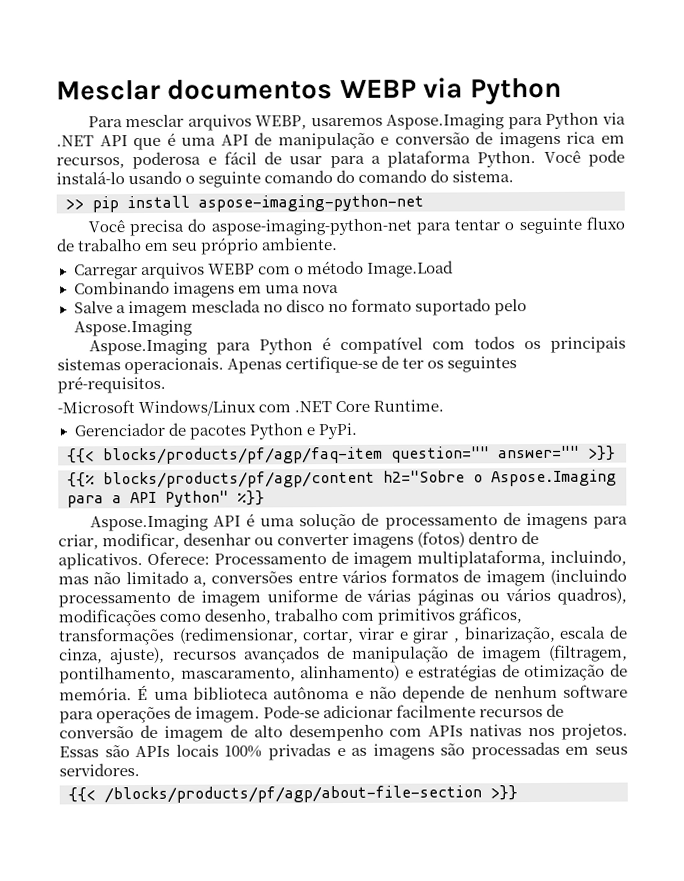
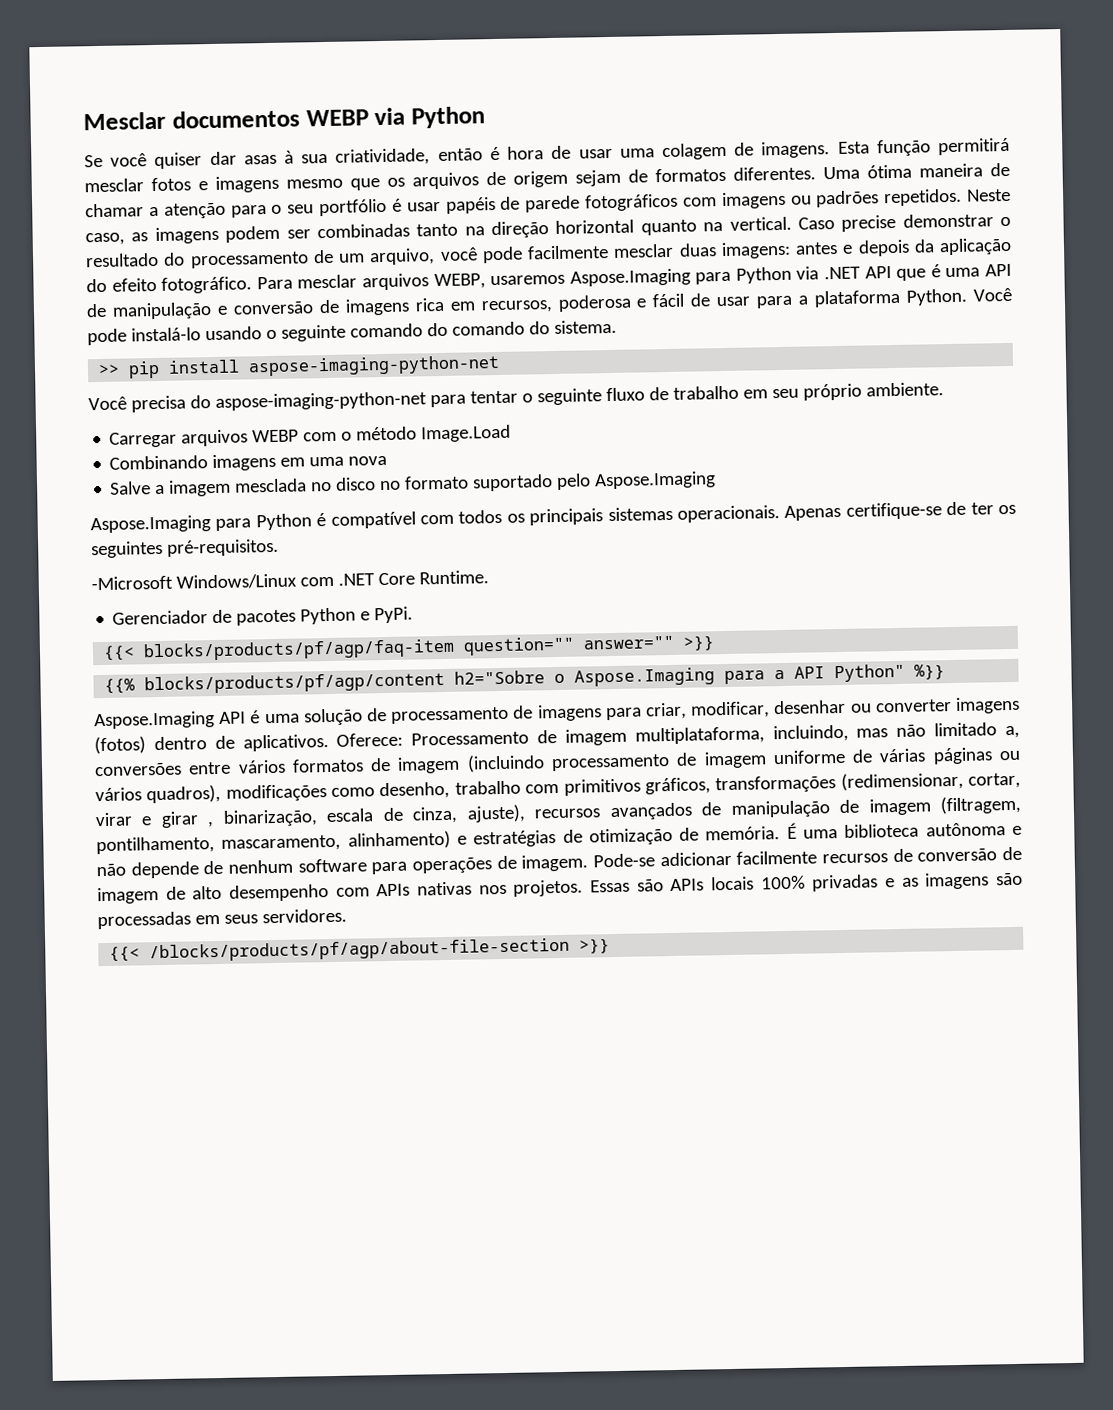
(562, 91) none -> [84,137,1011,170] [84,162,1010,193] [85,188,1012,219] [85,213,1011,246] [85,237,1012,269] [86,276,253,294] Se você quiser dar asas à sua criatividade, então é hora de usar uma colagem de imagens. Esta função permitirá mesclar fotos e imagens mesmo que os arquivos de origem sejam de formatos diferentes. Uma ótima maneira de chamar a atenção para o seu portfólio é usar papéis de parede fotográficos com imagens ou padrões repetidos. Neste caso, as imagens podem ser combinadas tanto na direção horizontal quanto na vertical. Caso precise demonstrar o resultado do processamento de um arquivo, você pode facilmente mesclar duas imagens: antes e depois da aplicação do efeito fotográfico.

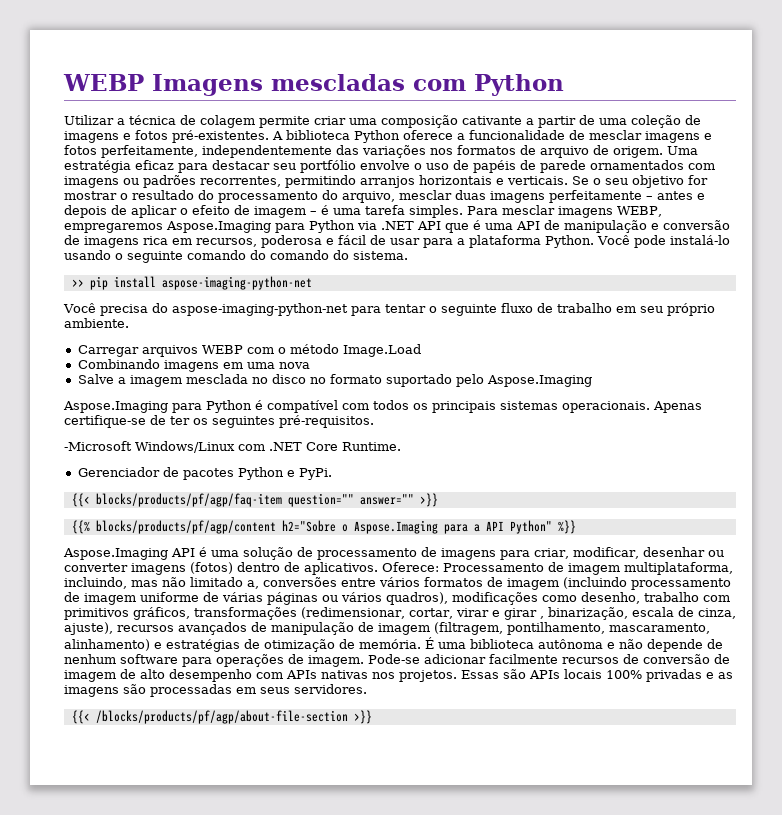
[83,106,485,131] [84,137,1011,170] [84,162,1010,193] [85,198,441,219] Mesclar documentos WEBP via Python // Se você quiser dar asas à sua criatividade, então é hora de usar uma colagem de imagens. Esta função permitirá mesclar fotos e imagens mesmo que os arquivos de origem sejam de formatos diferentes. Uma ótima maneira de chamar a atenção para o seu portfólio é usar -> [63,74,564,96] [64,115,701,128] [64,130,712,143] [64,145,698,158] [64,160,469,173] WEBP Imagens mescladas com Python // Utilizar a técnica de colagem permite criar uma composição cativante a partir de uma coleção de imagens e fotos pré-existentes. A biblioteca Python oferece a funcionalidade de mesclar imagens e fotos perfeitamente, independentemente das variações nos formatos de arquivo de origem. Uma estratégia eficaz para destacar seu portfólio envolve o uso de
[585,193,678,212] fotográficos -> [590,160,684,170] ornamentados
[883,188,1012,207] [85,213,1011,246] [85,237,1012,269] [86,273,566,294] repetidos. Neste caso, as imagens podem ser combinadas tanto na direção horizontal quanto na vertical. Caso precise demonstrar o resultado do processamento de um arquivo, você pode facilmente mesclar duas imagens: antes e depois da aplicação do efeito fotográfico. Para mesclar arquivos WEBP, usaremos -> [200,175,708,188] [64,190,705,203] [64,205,662,218] [64,223,163,233] recorrentes, permitindo arranjos horizontais e verticais. Se o seu objetivo for mostrar o resultado do processamento do arquivo, mesclar duas imagens perfeitamente – antes e depois de aplicar o efeito de imagem – é uma tarefa simples. Para mesclar imagens WEBP, empregaremos

